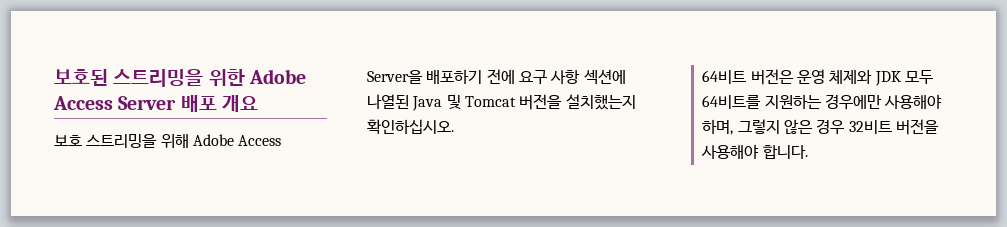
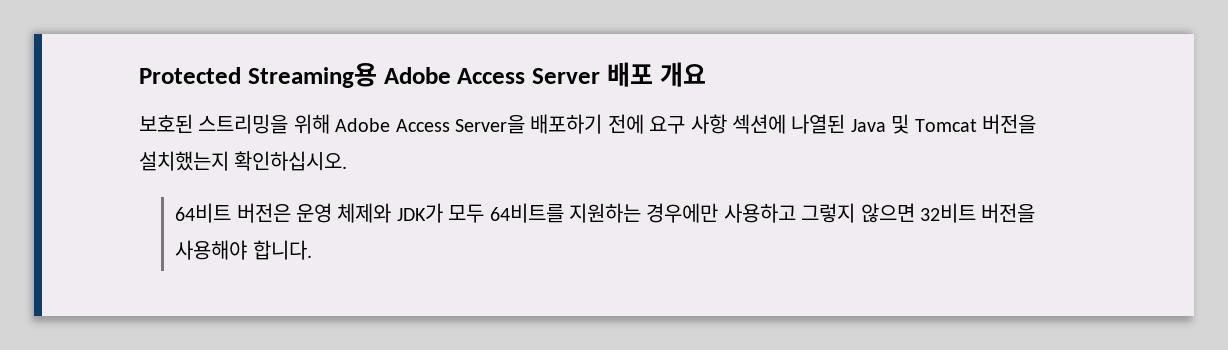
[54,69,245,87] 보호된 스트리밍을 위한 -> [139,63,377,88] Protected Streaming용
[54,135,82,146] 보호 -> [139,114,193,133] 보호된
[874,71,901,86] JDK -> [396,203,443,223] JDK가
[884,94,943,109] [702,119,845,135] 사용해야 하며, 그렇지 않은 경우 -> [723,203,915,223] 사용하고 그렇지 않으면

